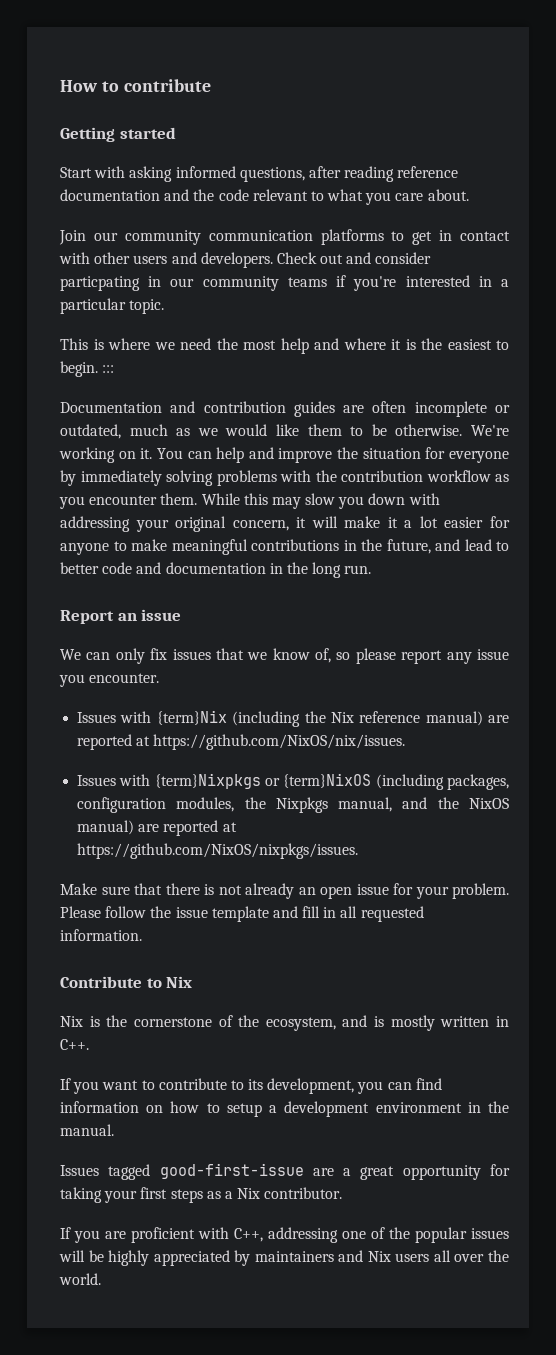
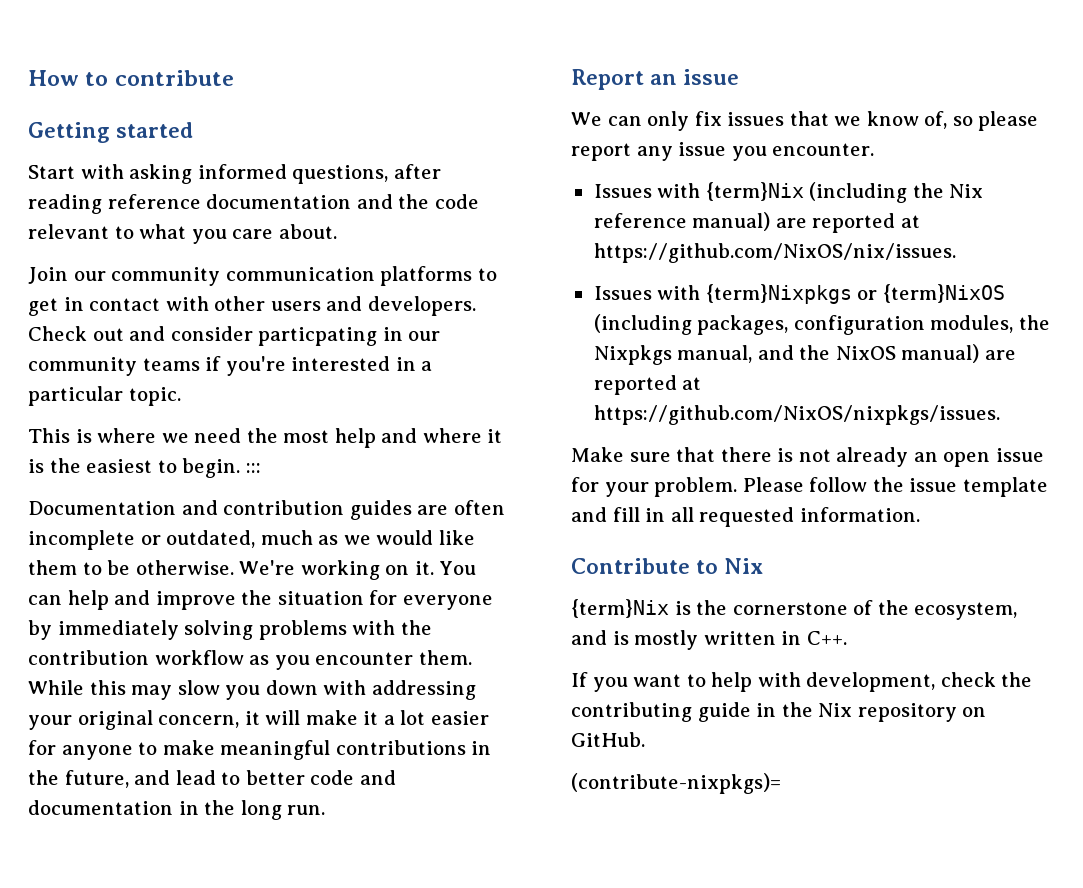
[60,1016,83,1027] Nix -> [571,599,669,618] {term}Nix
[158,1078,442,1094] [60,1101,510,1117] [60,1124,114,1136] [60,1163,510,1180] [60,1187,343,1203] [60,1227,509,1243] [59,1250,510,1266] [59,1273,101,1285] contribute to its development, you can find information on how to setup a development environment in the manual. // Issues tagged good-first-issue are a great opportunity for taking your first steps as a Nix contributor. // If you are proficient with C++, addressing one of the popular issues will be highly appreciated by maintainers and Nix users all over the world. -> [711,672,1033,692] [571,702,987,722] [571,732,645,747] [571,773,781,794] help with development, check the contributing guide in the Nix repository on GitHub. // (contribute-nixpkgs)=

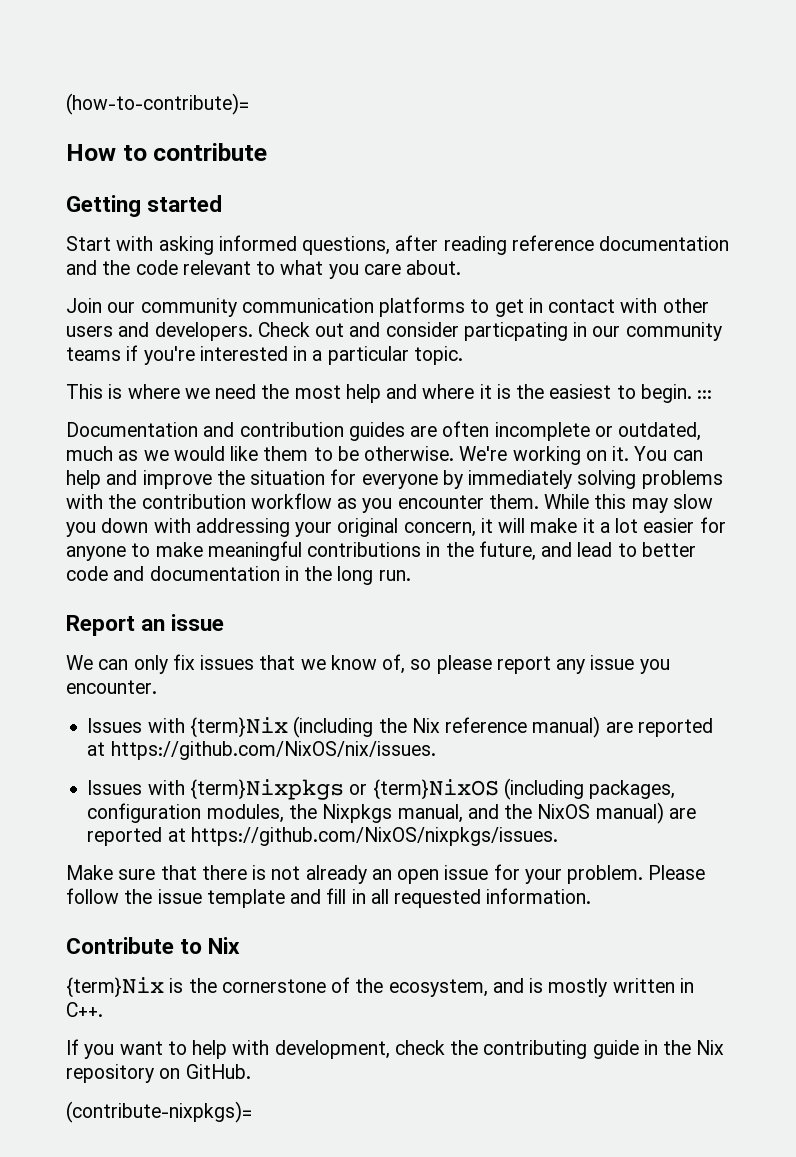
(28, 78) none -> [66,93,249,115] (how-to-contribute)= //

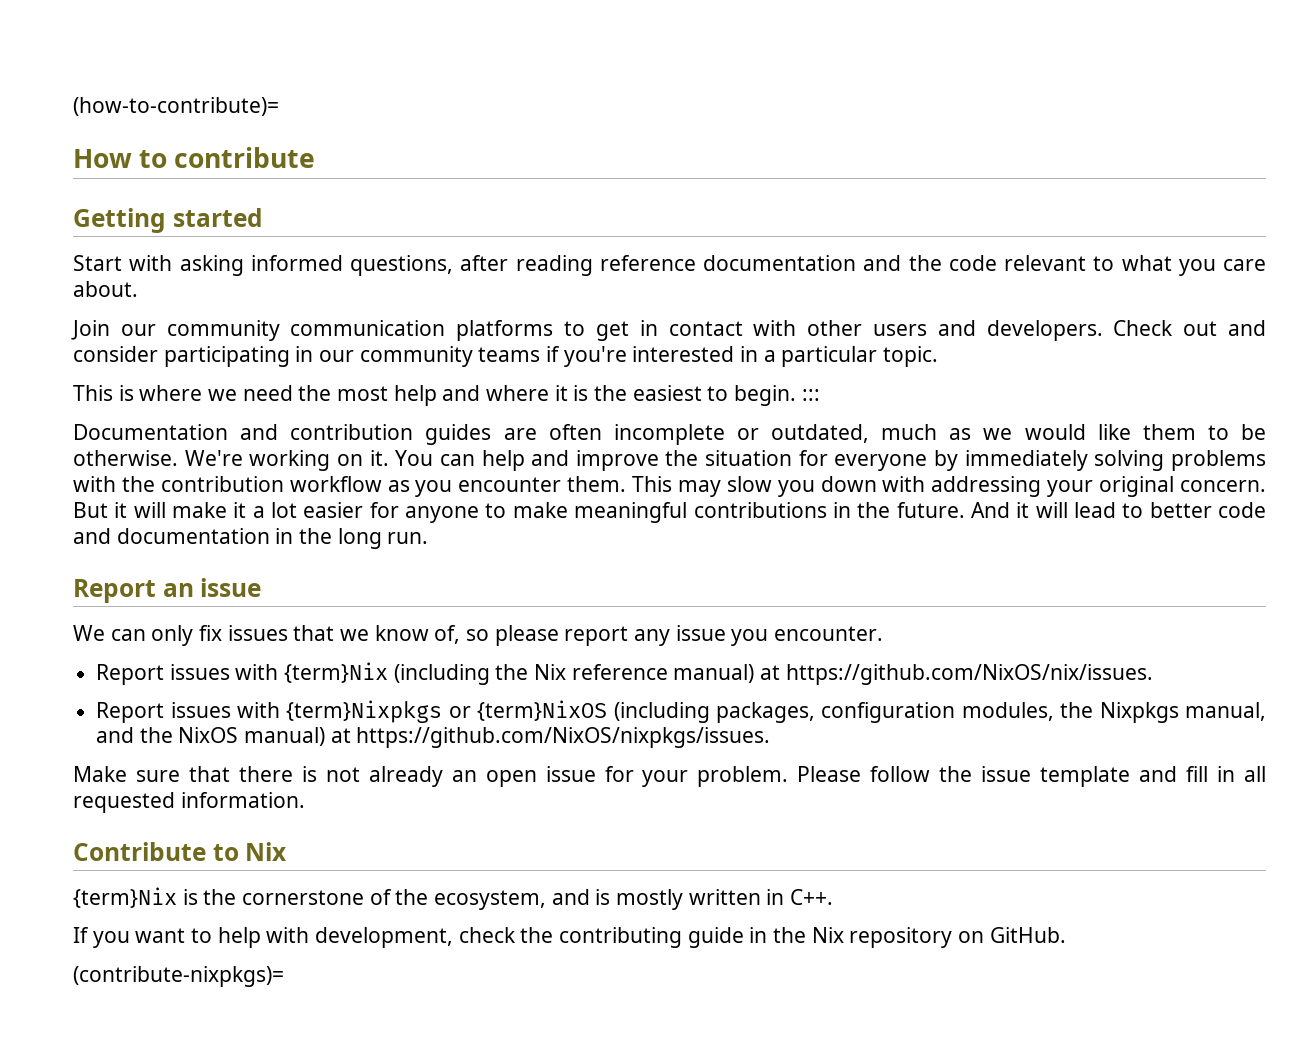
[463,322,568,341] particpating -> [163,346,290,367] participating
[544,494,627,509] While this -> [632,476,673,492] This
[403,522,476,537] concern, -> [1180,480,1266,492] [73,502,108,518] concern. But
[478,541,573,561] future, and -> [896,502,1068,518] future. And it will
[87,718,143,733] Issues -> [96,664,230,685] Report issues
[605,718,713,737] are reported -> (755, 673) none
[87,780,143,795] Issues -> [96,702,231,723] Report issues
[668,808,696,819] [87,827,163,846] are reported -> (326, 736) none

